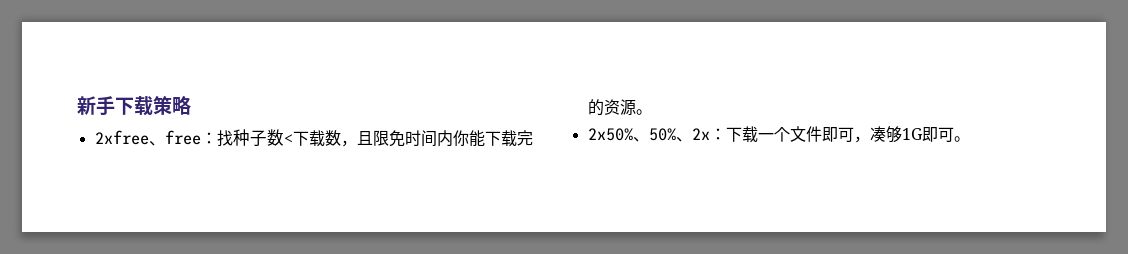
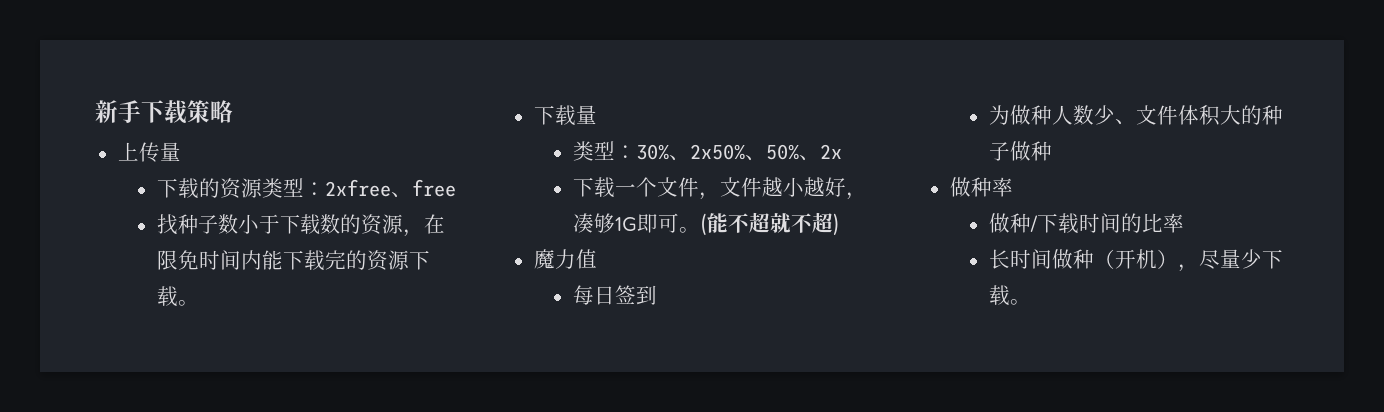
(191, 105) none -> [117,142,181,162] [156,178,325,199] 上传量 // 下载的资源类型：
[200,132,217,144] ： -> (456, 188) //
[283,130,373,147] <下载数，且 -> [237,214,445,237] 小于下载数的资源，在
[452,130,469,146] 你 -> (262, 260) none
(636, 107) none -> [408,250,430,270] [156,286,178,307] 下载
(652, 112) none -> [533,105,597,126] [572,141,690,161] 下载量 // 类型：30%、
[709,128,726,140] ： -> (842, 151) //
[821,127,854,142] 即可 -> [698,177,846,200] ，文件越小越好
(970, 139) none -> [699,212,840,236] [533,249,597,269] [572,285,657,305] [988,105,1283,126] [988,141,1052,161] [949,177,1013,197] [988,213,1184,234] [988,249,1283,272] [988,285,1031,306] (能不超就不超) // 魔力值 // 每日签到 // 为做种人数少、文件体积大的种子做种 // 做种率 // 做种/下载时间的比率 // 长时间做种（开机），尽量少下载。

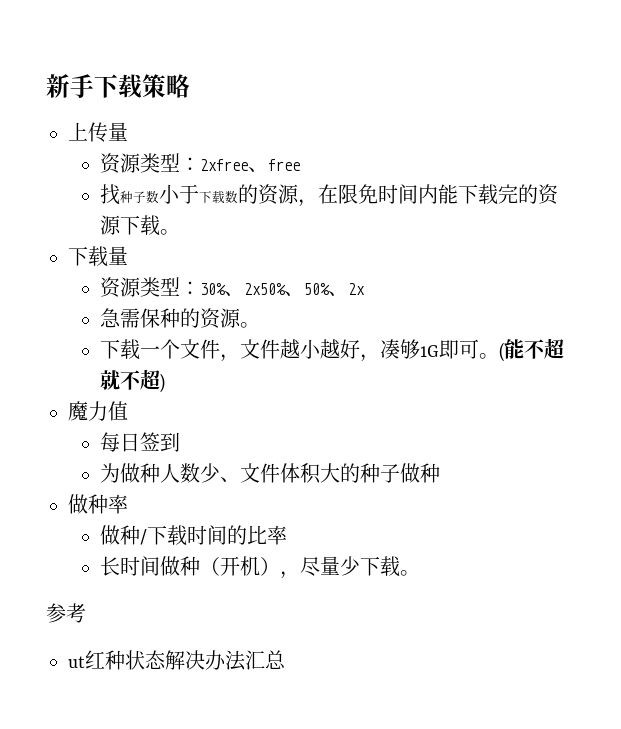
[156,178,220,199] 下载的 -> (128, 131) none
(597, 114) none -> [100,277,142,298] 资源
(842, 151) none -> [100,308,261,329] // 急需保种的资源。
(1031, 302) none -> [46,603,86,623] [68,650,286,671] // 参考 // ut红种状态解决办法汇总

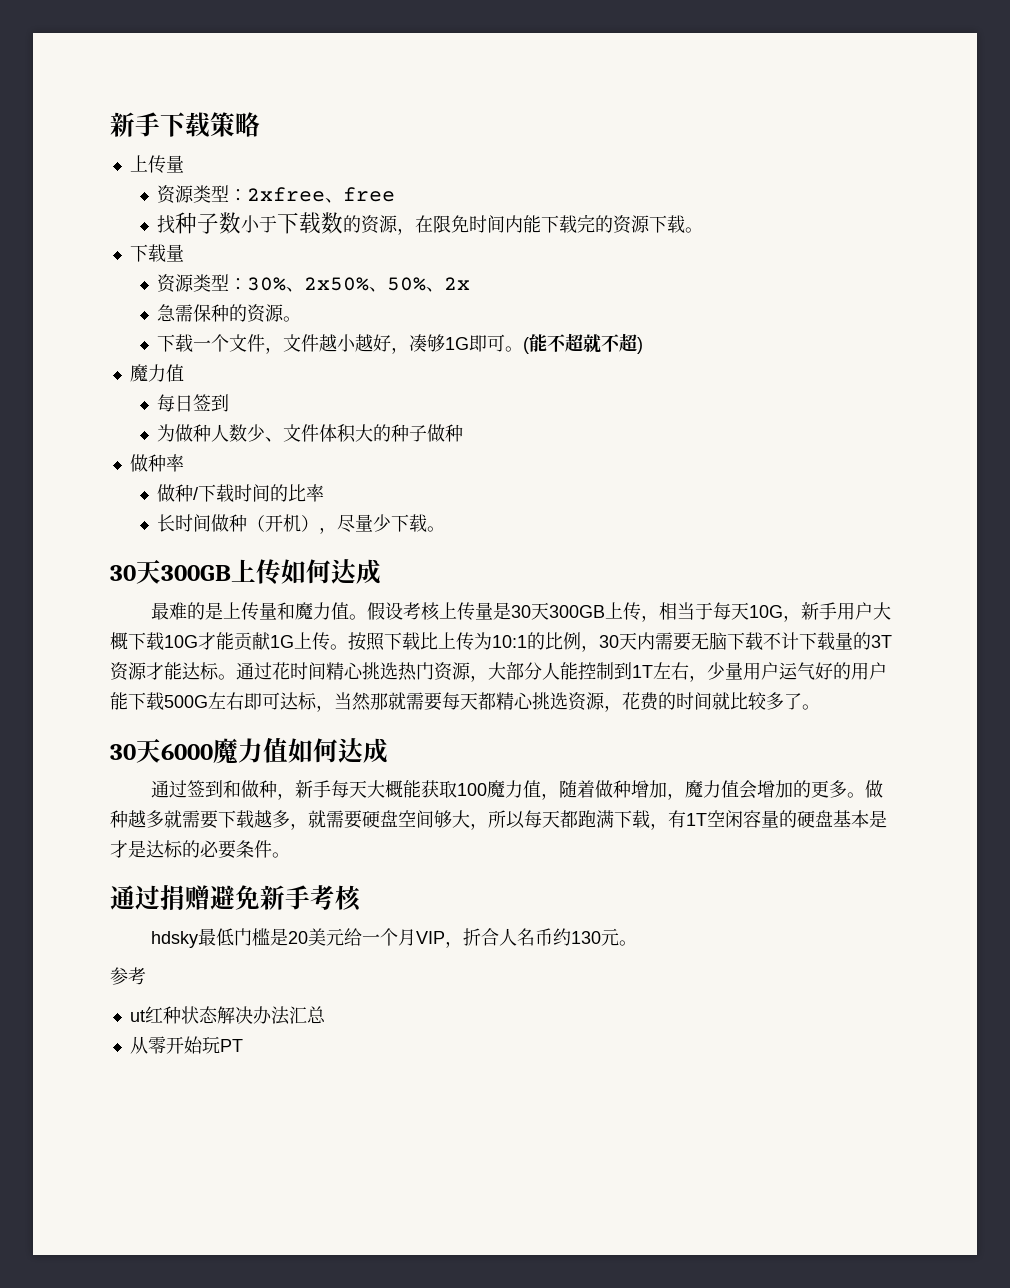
(421, 573) none -> [110,559,381,585] [151,602,892,622] [110,632,892,652] [110,662,887,682] [110,692,820,712] [110,737,388,764] [151,780,884,800] [110,810,887,830] [110,840,290,859] [110,885,361,912] [151,928,638,948] // 30天300GB上传如何达成 // 最难的是上传量和魔力值。假设考核上传量是30天300GB上传，相当于每天10G，新手用户大概下载10G才能贡献1G上传。按照下载比上传为10:1的比例，30天内需要无脑下载不计下载量的3T资源才能达标。通过花时间精心挑选热门资源，大部分人能控制到1T左右，少量用户运气好的用户能下载500G左右即可达标，当然那就需要每天都精心挑选资源，花费的时间就比较多了。 // 30天6000魔力值如何达成 // 通过签到和做种，新手每天大概能获取100魔力值，随着做种增加，魔力值会增加的更多。做种越多就需要下载越多，就需要硬盘空间够大，所以每天都跑满下载，有1T空闲容量的硬盘基本是才是达标的必要条件。 // 通过捐赠避免新手考核 // hdsky最低门槛是20美元给一个月VIP，折合人名币约130元。
(286, 659) none -> [129,1036,243,1054] // 从零开始玩PT

